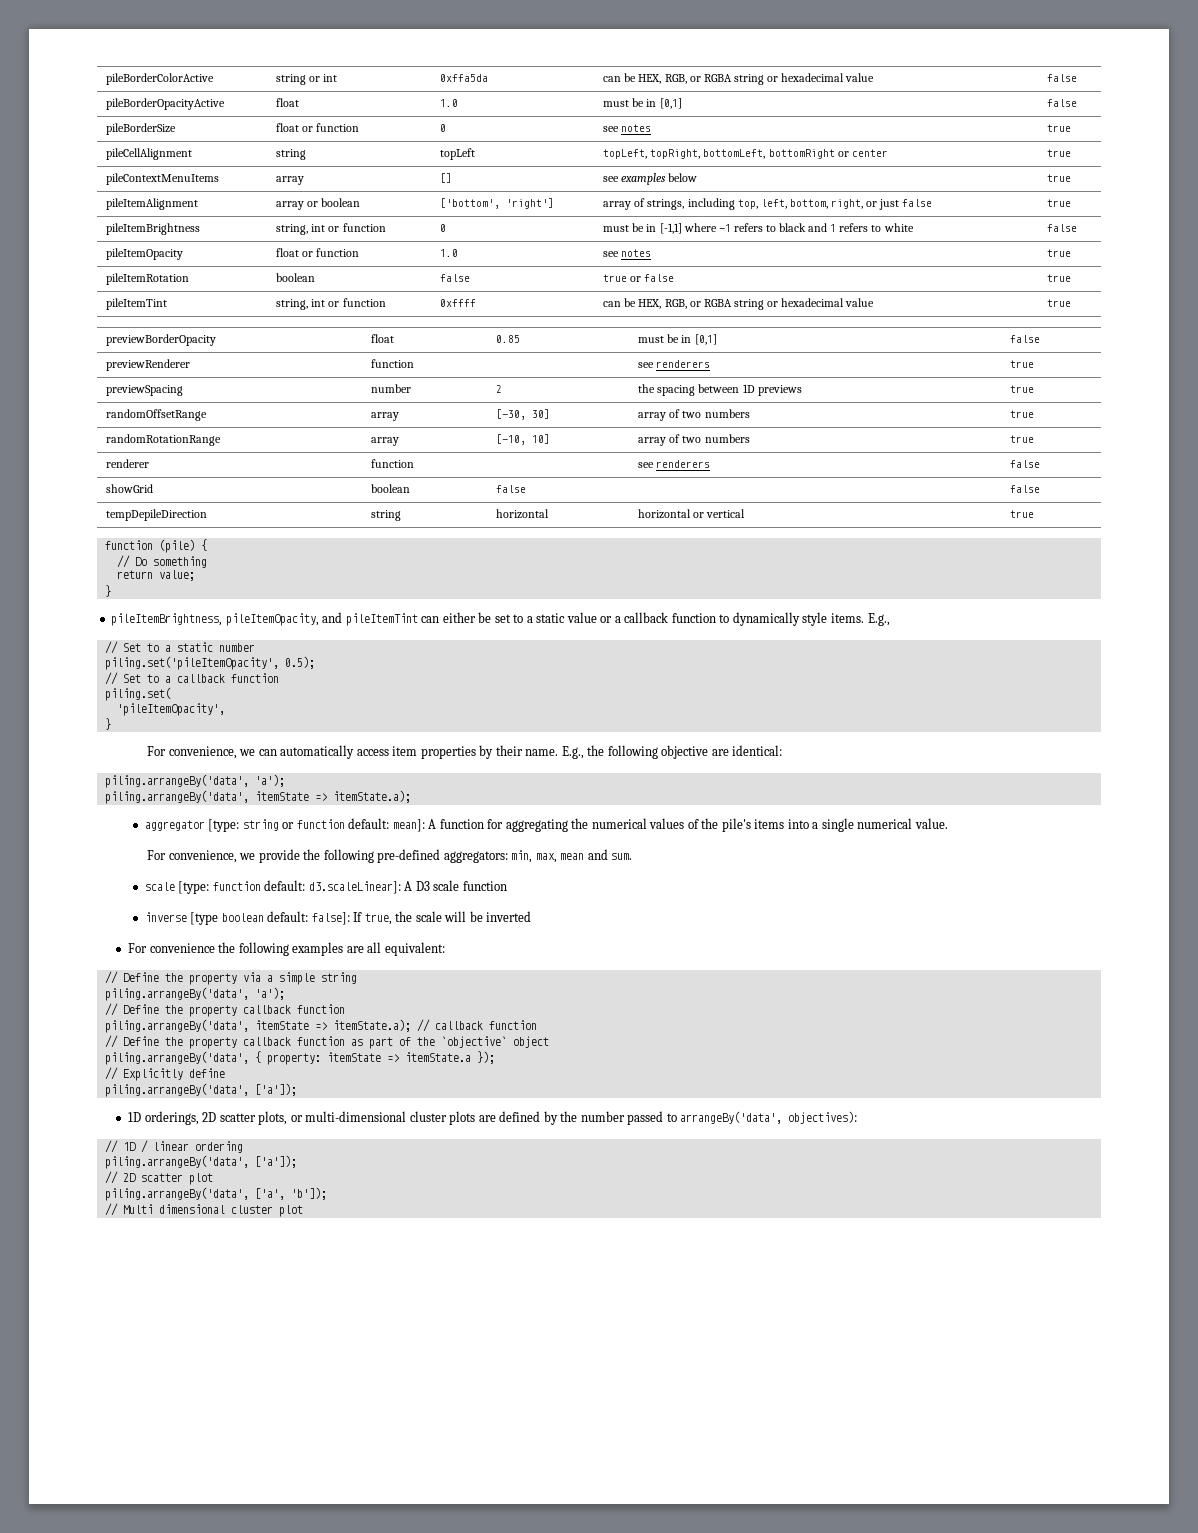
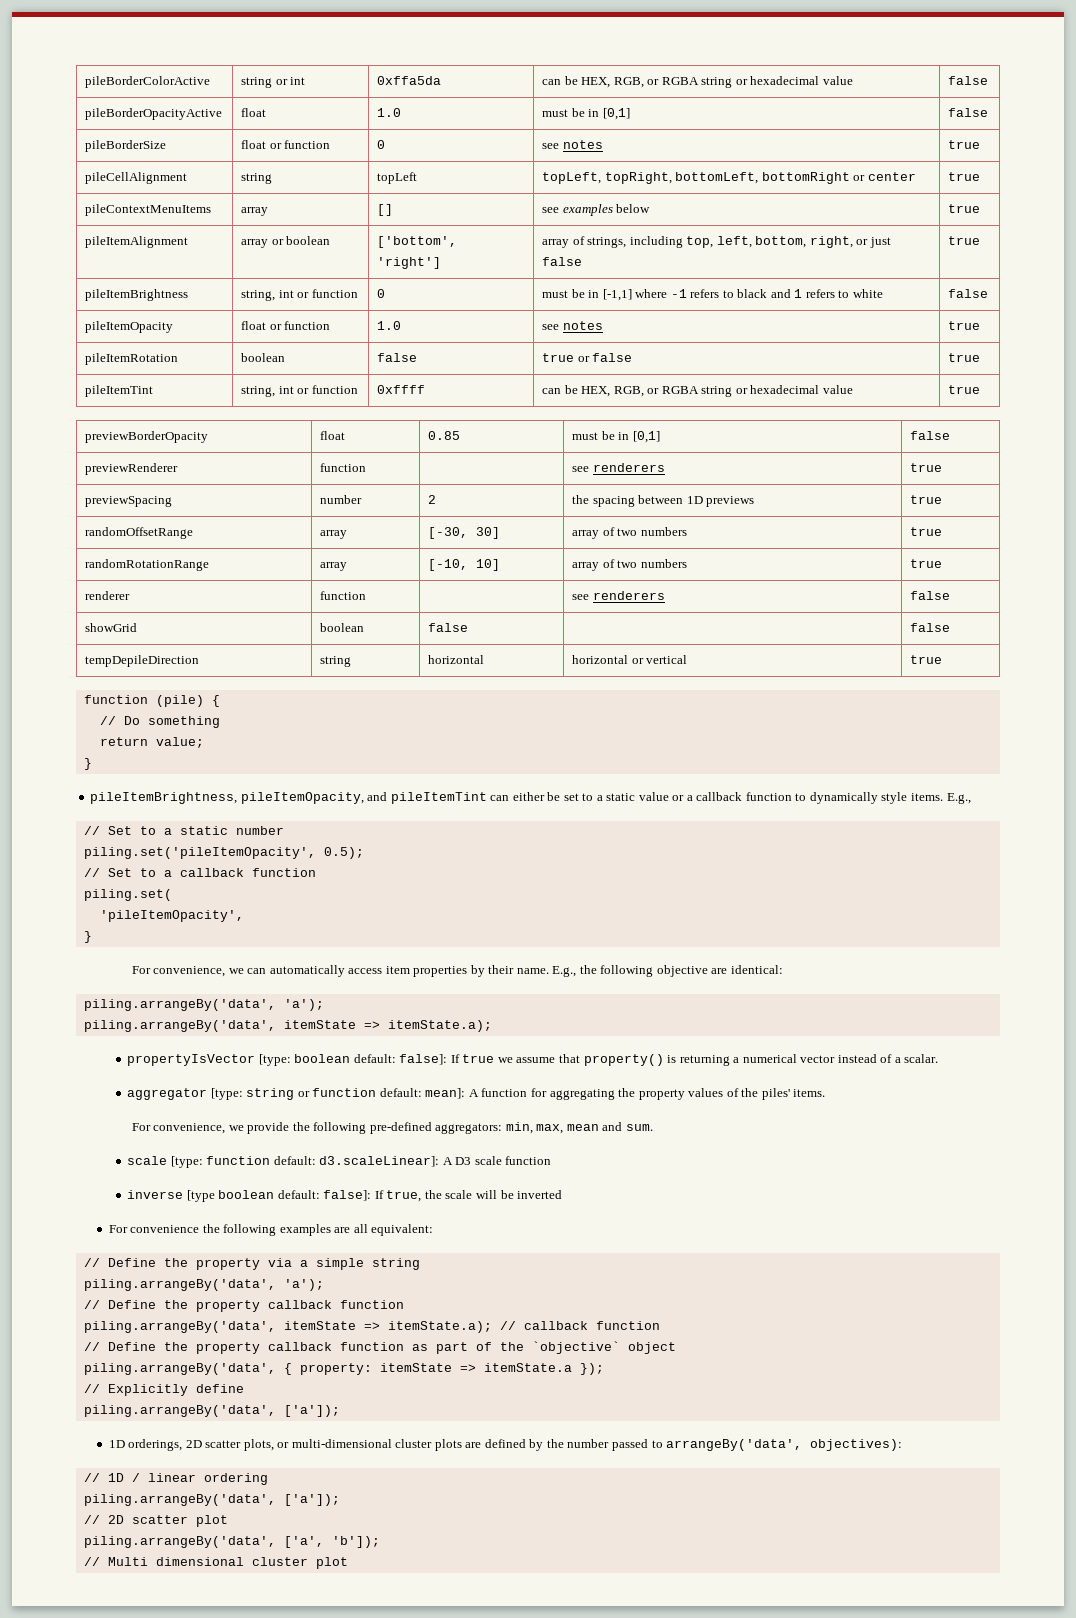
(411, 796) none -> [127,1054,939,1066] // propertyIsVector [type: boolean default: false]: If true we assume that property() is returning a numerical vector instead of a scalar.
[591,818,647,829] numerical -> [638,1089,685,1100] property
[721,818,948,832] pile's items into a single numerical value. -> [761,1088,826,1100] piles' items.

